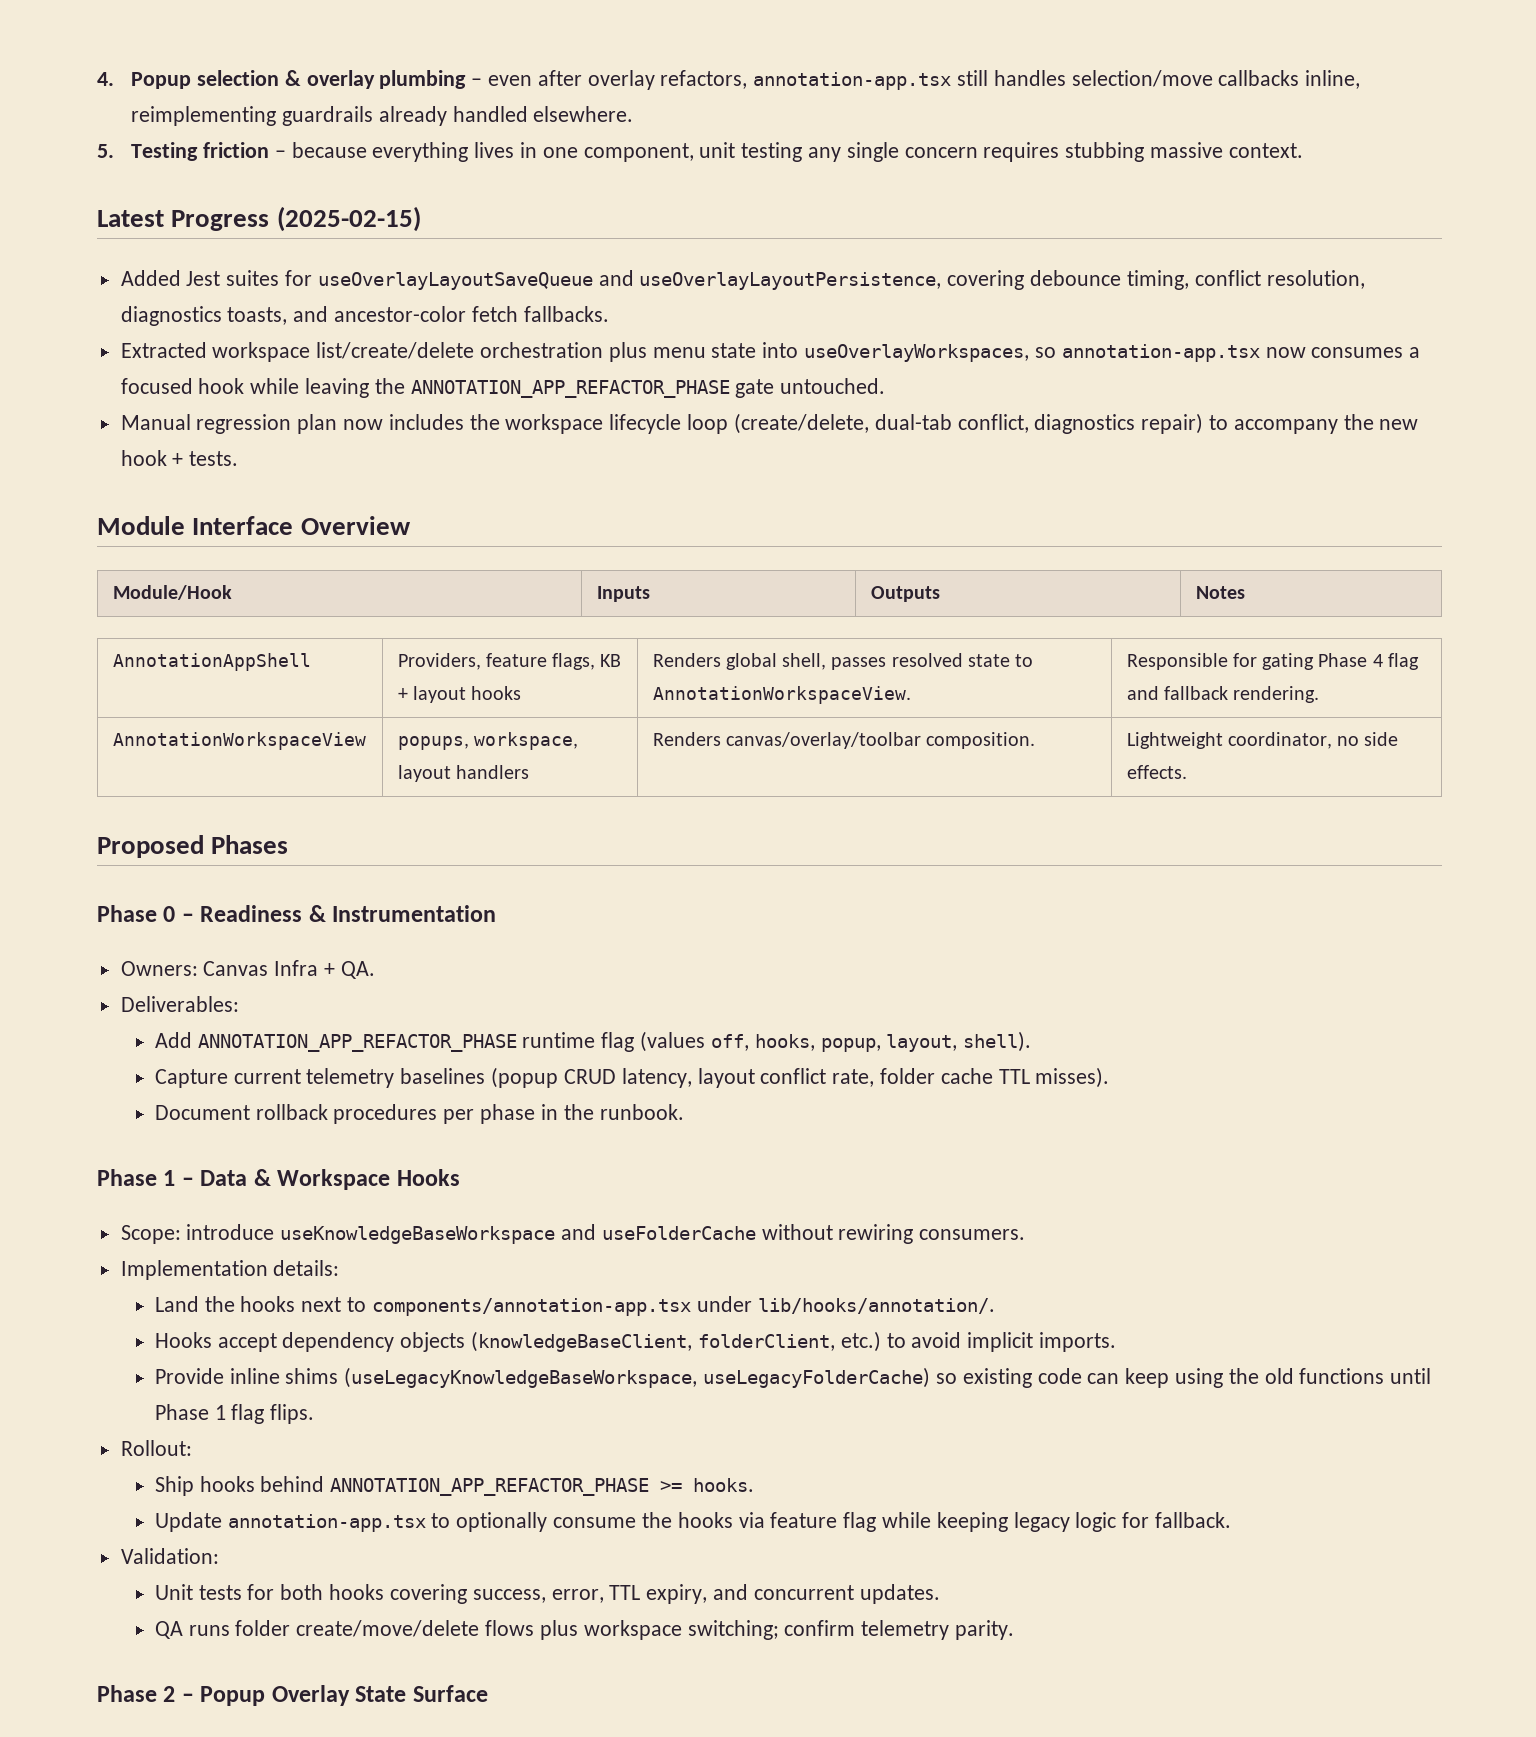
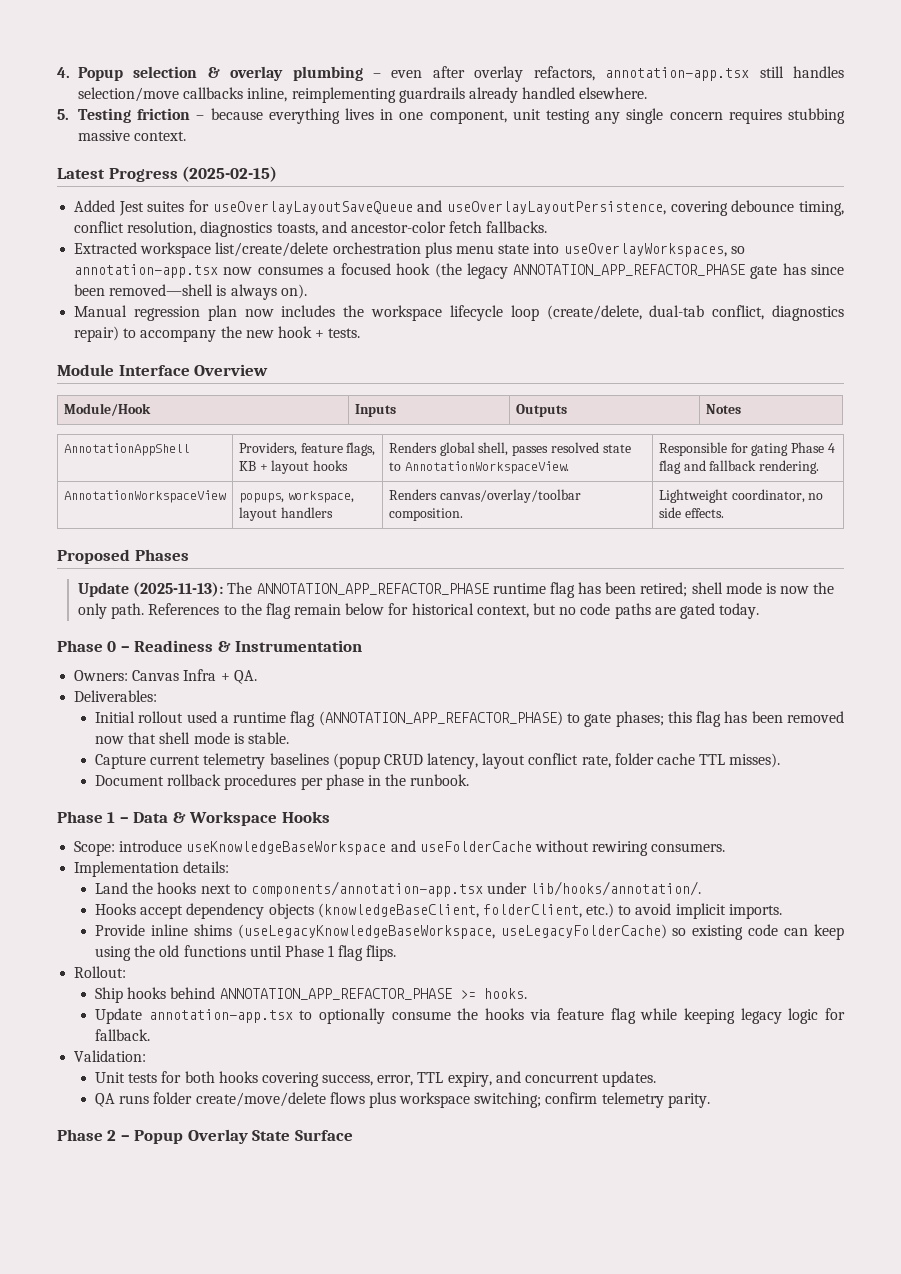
[250,378,886,398] while leaving the ANNOTATION_APP_REFACTOR_PHASE gate untouched. -> [434,263,844,279] [74,284,307,300] (the legacy ANNOTATION_APP_REFACTOR_PHASE gate has since been removed—shell is always on).
(289, 844) none -> [77,582,835,598] [77,603,760,619] // Update (2025-11-13): The ANNOTATION_APP_REFACTOR_PHASE runtime flag has been retired; shell mode is now the only path. References to the flag remain below for historical context, but no code paths are gated today.
[154,1031,1032,1052] Add ANNOTATION_APP_REFACTOR_PHASE runtime flag (values off, hooks, popup, layout, shell). -> [95,711,844,727] [95,732,289,744] Initial rollout used a runtime flag (ANNOTATION_APP_REFACTOR_PHASE) to gate phases; this flag has been removed now that shell mode is stable.

